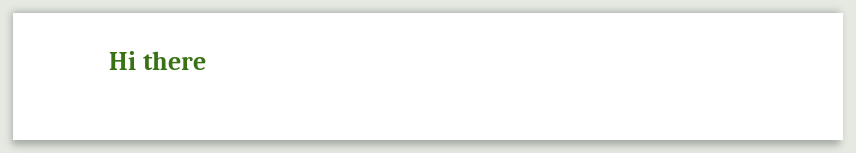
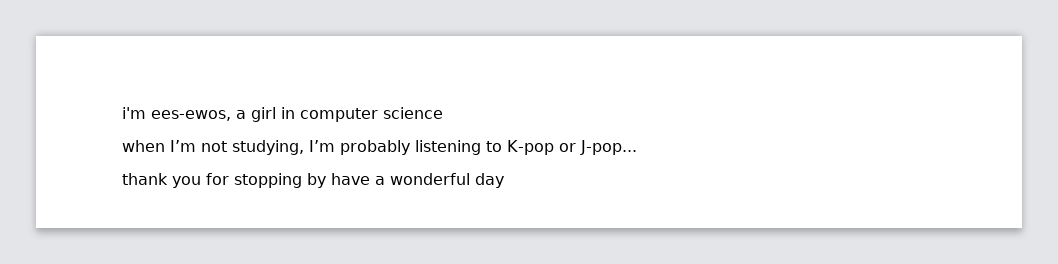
[109,51,206,70] Hi there -> [122,107,443,122] [122,140,637,155] [122,173,504,188] i'm ees-ewos, a girl in computer science // when I’m not studying, I’m probably listening to K-pop or J-pop... // thank you for stopping by have a wonderful day

